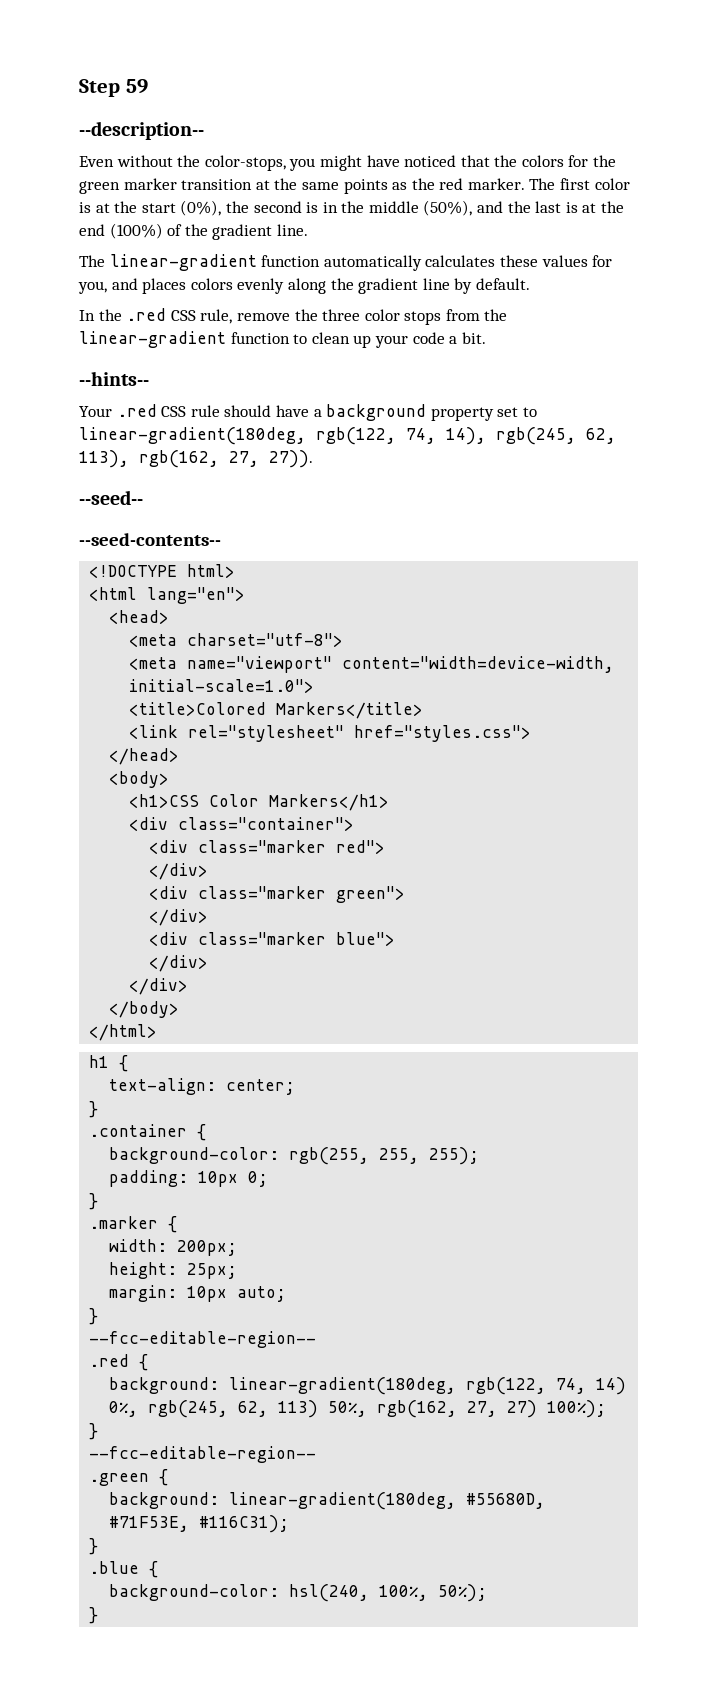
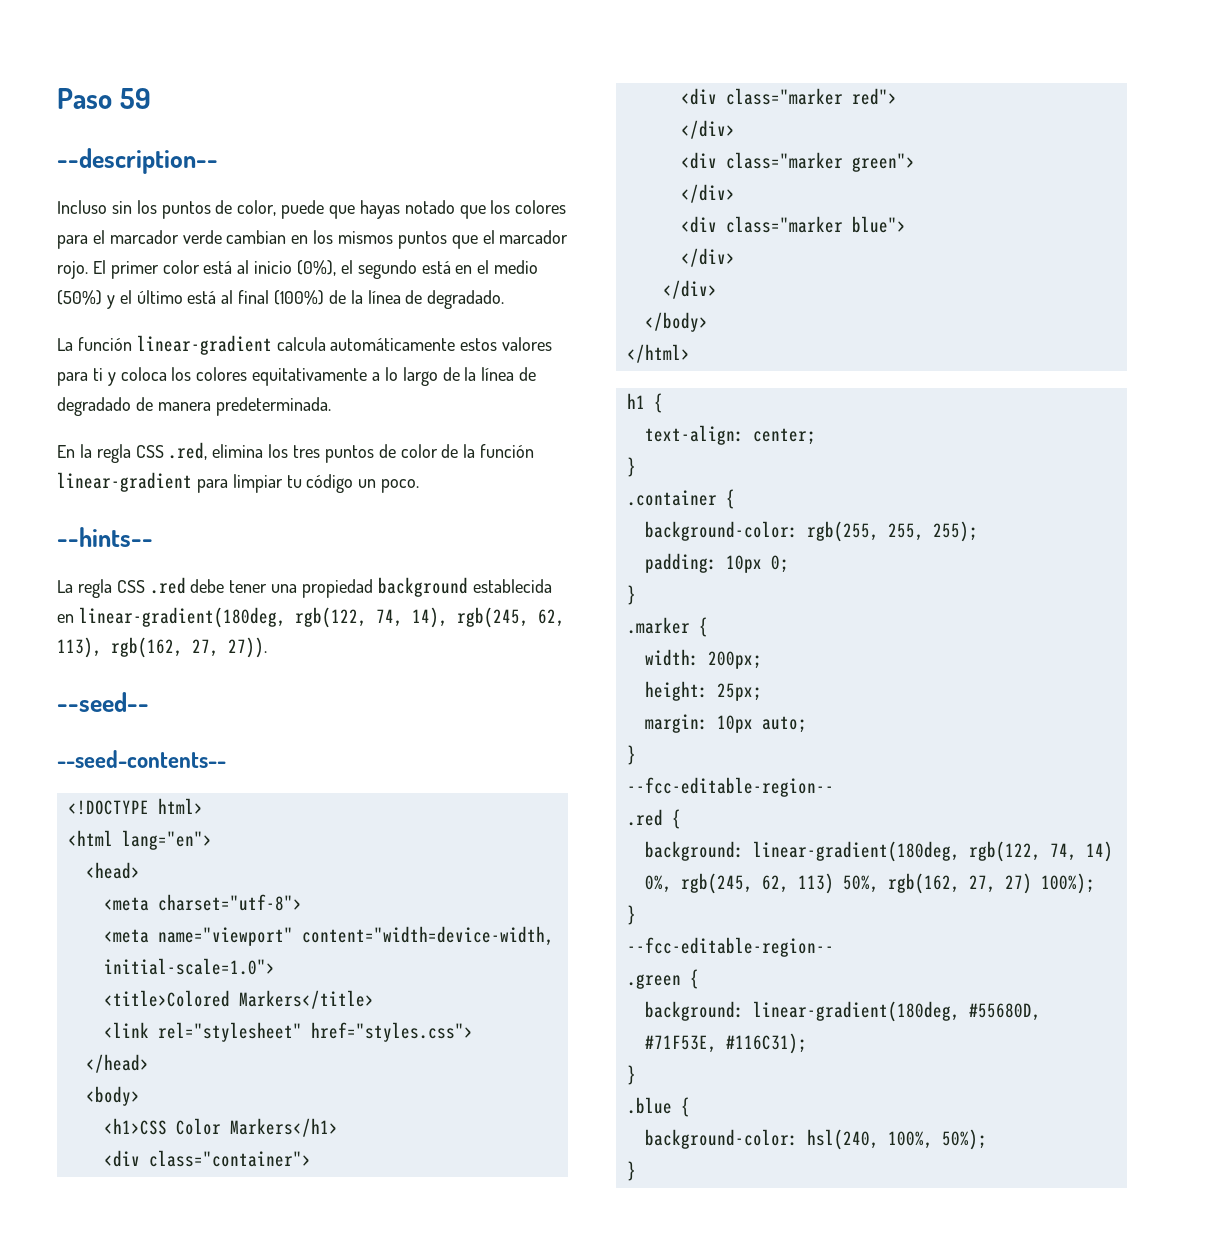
[79,79,120,97] Step -> [57,88,112,109] Paso
[79,155,617,171] [79,178,630,194] [79,200,625,216] [79,223,308,240] [79,254,613,271] [78,278,530,294] [79,308,508,325] [79,331,486,348] [79,371,149,386] [79,404,537,421] Even without the color-stops, you might have noticed that the colors for the green marker transition at the same points as the red marker. The first color is at the start (0%), the second is in the middle (50%), and the last is at the end (100%) of the gradient line. // The linear-gradient function automatically calculates these values for you, and places colors evenly along the gradient line by default. // In the .red CSS rule, remove the three color stops from the linear-gradient function to clean up your code a bit. // --hints-- // Your .red CSS rule should have a background property set to -> [57,200,567,219] [57,230,569,249] [57,260,539,279] [57,290,505,309] [57,335,553,355] [57,367,537,386] [57,397,331,416] [57,442,535,463] [57,472,420,493] [57,527,153,547] [57,577,552,598] [57,614,74,623] Incluso sin los puntos de color, puede que hayas notado que los colores para el marcador verde cambian en los mismos puntos que el marcador rojo. El primer color está al inicio (0%), el segundo está en el medio (50%) y el último está al final (100%) de la línea de degradado. // La función linear-gradient calcula automáticamente estos valores para ti y coloca los colores equitativamente a lo largo de la línea de degradado de manera predeterminada. // En la regla CSS .red, elimina los tres puntos de color de la función linear-gradient para limpiar tu código un poco. // --hints-- // La regla CSS .red debe tener una propiedad background establecida en

